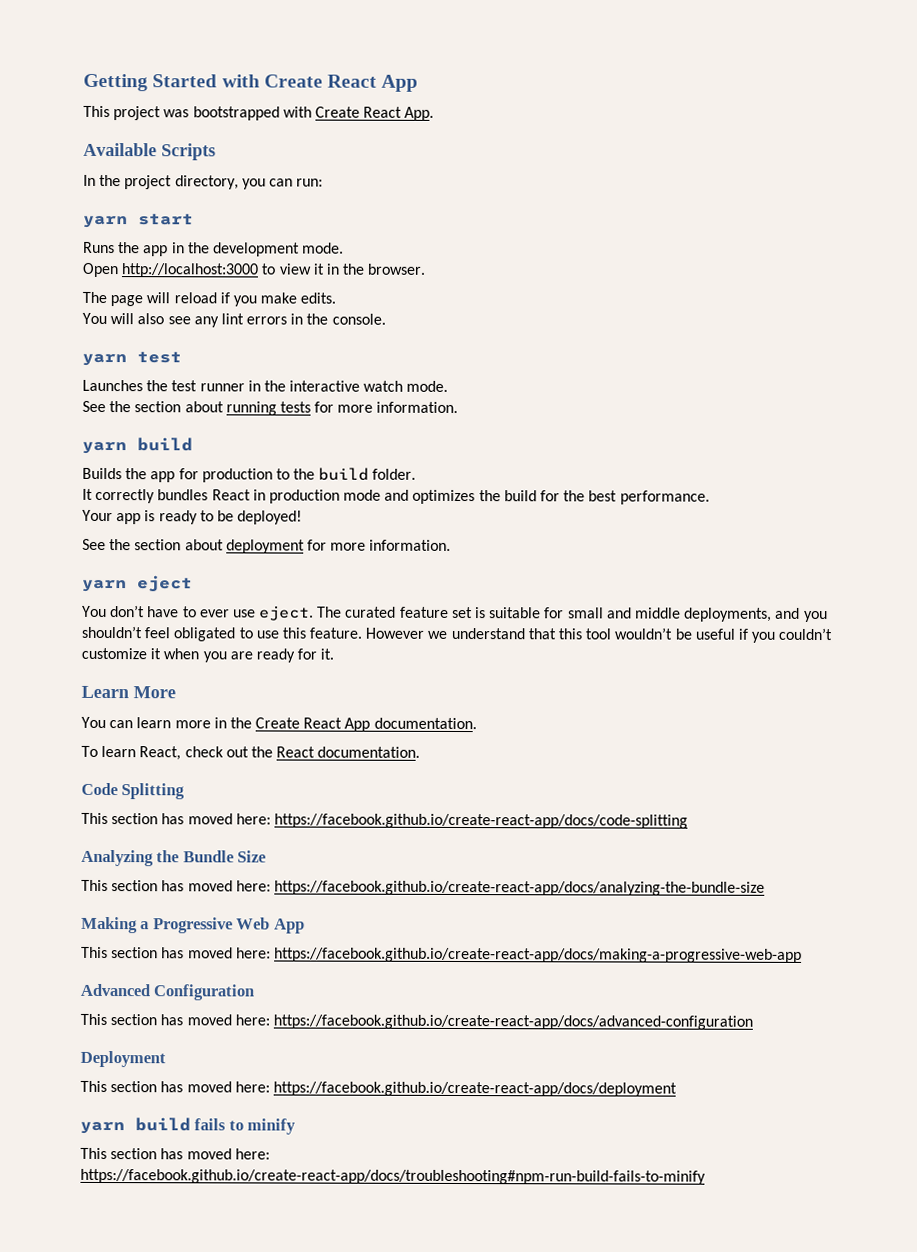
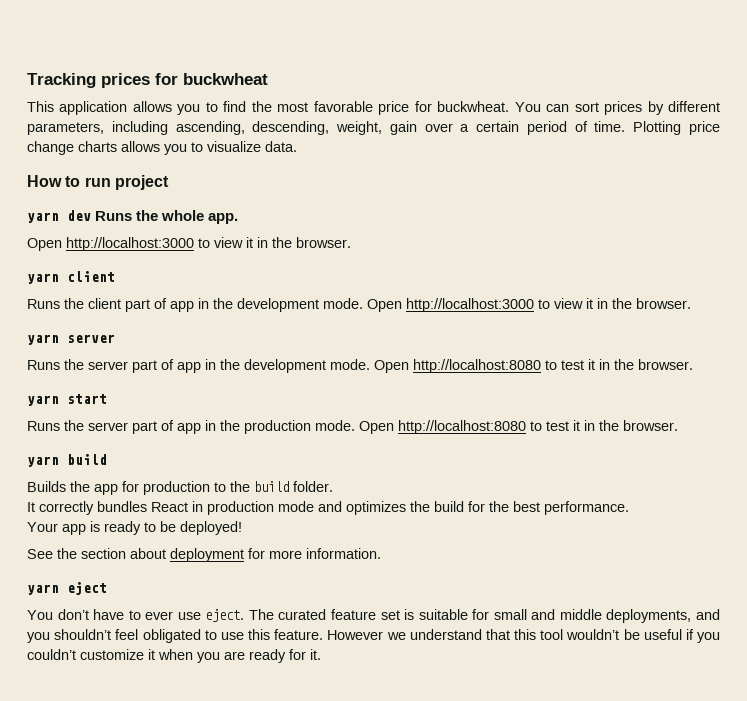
[83,73,419,92] [83,105,435,121] [83,142,216,161] [83,174,324,190] [83,213,194,229] [83,241,345,257] [82,262,427,278] [82,291,337,307] [82,312,386,328] [82,351,182,367] [82,379,449,392] [82,400,459,416] Getting Started with Create React App // This project was bootstrapped with Create React App. // Available Scripts // In the project directory, you can run: // yarn start // Runs the app in the development mode. // Open http://localhost:3000 to view it in the browser. // The page will reload if you make edits. // You will also see any lint errors in the console. // yarn test // Launches the test runner in the interactive watch mode. // See the section about running tests for more information. -> [27,73,268,88] [27,101,721,115] [27,121,720,135] [27,141,297,155] [27,175,169,190] [27,210,239,224] [27,237,351,251] [27,271,115,284] [27,298,691,312] [27,334,115,345] [27,359,693,373] [27,394,107,406] [27,420,678,434] Tracking prices for buckwheat // This application allows you to find the most favorable price for buckwheat. You can sort prices by different parameters, including ascending, descending, weight, gain over a certain period of time. Plotting price change charts allows you to visualize data. // How to run project // yarn dev Runs the whole app. // Open http://localhost:3000 to view it in the browser. // yarn client // Runs the client part of app in the development mode. Open http://localhost:3000 to view it in the browser. // yarn server // Runs the server part of app in the development mode. Open http://localhost:8080 to test it in the browser. // yarn start // Runs the server part of app in the production mode. Open http://localhost:8080 to test it in the browser.
[81,685,176,699] [81,716,477,732] [81,745,421,761] [81,782,186,800] [81,812,688,829] [81,849,267,867] [81,879,765,896] [81,916,305,934] [81,946,802,963] [80,983,255,1001] [80,1013,753,1030] [80,1050,166,1068] [80,1080,677,1097] [80,1117,297,1135] [80,1147,270,1160] [80,1168,706,1185] // Learn More // You can learn more in the Create React App documentation. // To learn React, check out the React documentation. // Code Splitting // This section has moved here: https://facebook.github.io/create-react-app/docs/code-splitting // Analyzing the Bundle Size // This section has moved here: https://facebook.github.io/create-react-app/docs/analyzing-the-bundle-size // Making a Progressive Web App // This section has moved here: https://facebook.github.io/create-react-app/docs/making-a-progressive-web-app // Advanced Configuration // This section has moved here: https://facebook.github.io/create-react-app/docs/advanced-configuration // Deployment // This section has moved here: https://facebook.github.io/create-react-app/docs/deployment // yarn build fails to minify // This section has moved here: https://facebook.github.io/create-react-app/docs/troubleshooting#npm-run-build-fails-to-minify -> (321, 654) none

